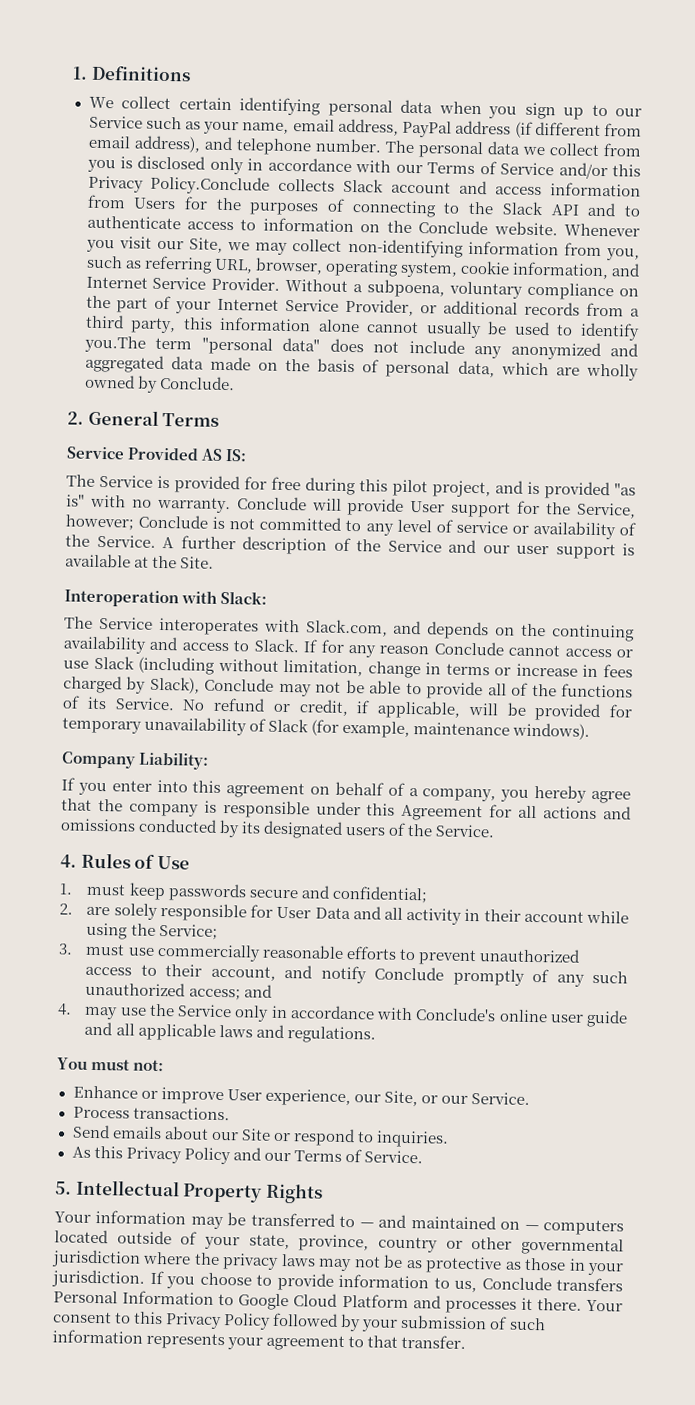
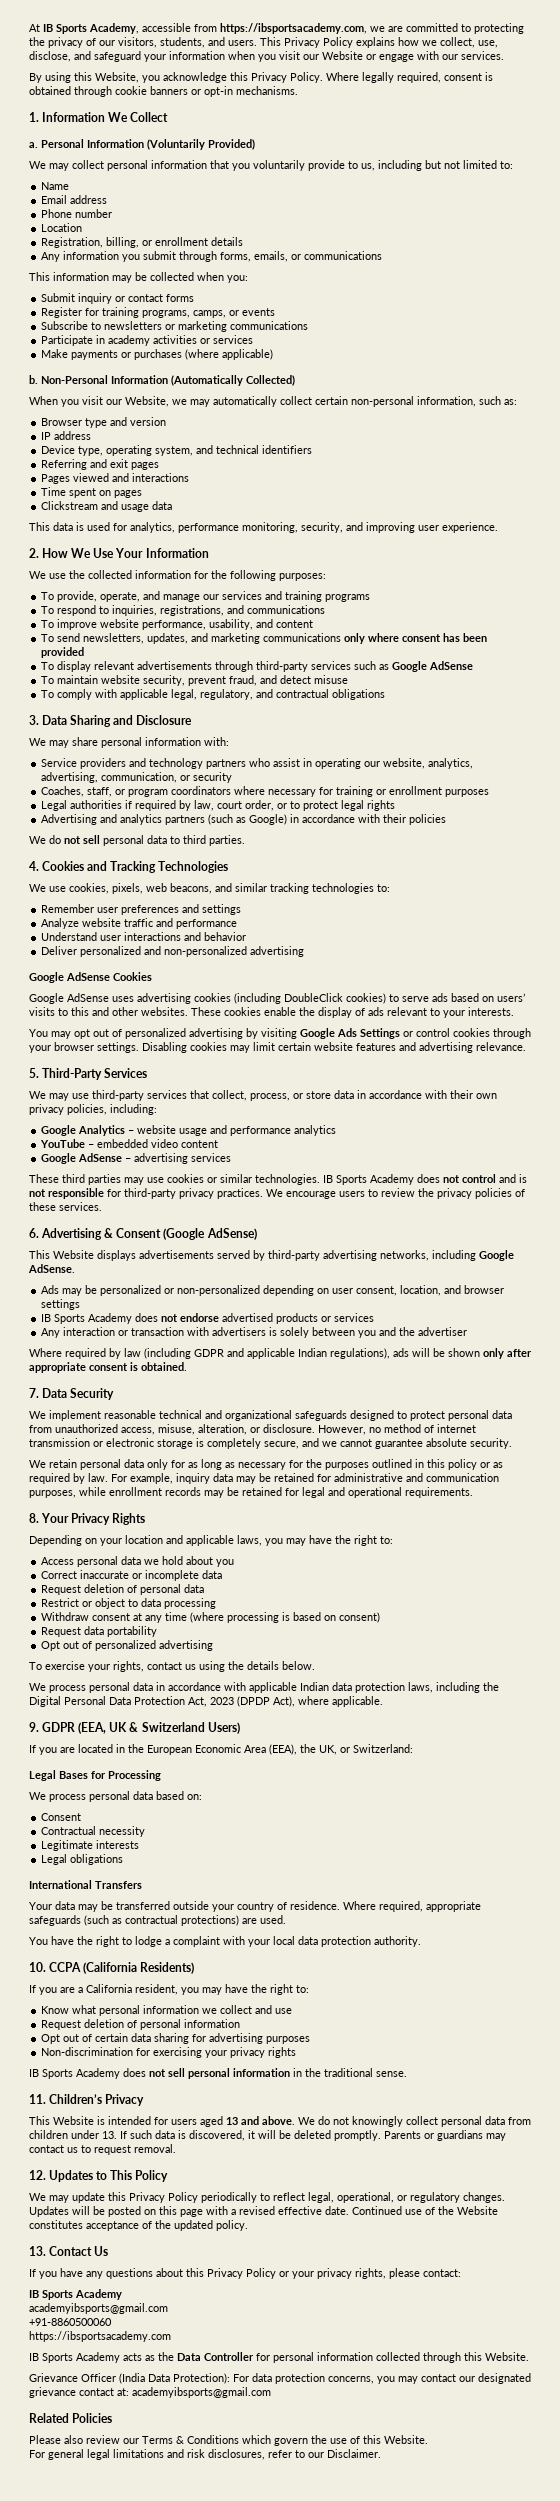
[72,65,191,82] [88,96,642,120] [88,115,643,138] [87,135,415,156] 1. Definitions // We collect certain identifying personal data when you sign up to our Service such as your name, email address, PayPal address (if different from email address), and telephone number. The -> [29,23,524,34] [29,37,498,48] [29,51,504,62] [29,72,493,83] [29,86,298,97] [29,112,169,122] [29,139,255,150] [29,160,513,171] [41,182,70,190] [41,195,108,204] [41,209,113,218] [41,223,83,232] [41,237,244,248] [41,251,383,262] [29,272,248,283] [41,293,195,304] [41,307,276,318] [41,321,309,332] [41,335,254,346] [41,349,274,360] [29,375,295,386] [29,396,517,407] [41,417,167,428] [41,431,92,440] [41,445,313,456] [41,459,160,470] [41,473,190,484] [41,487,143,498] [41,501,173,512] [29,522,498,533] [29,548,209,558] [29,570,326,581] [41,591,371,602] [41,605,326,616] [41,619,314,630] [41,633,488,644] [41,647,85,658] [41,661,474,672] [41,675,349,686] [41,689,386,700] [29,715,193,727] [29,737,229,748] [41,758,474,769] [41,772,233,783] [41,786,490,797] [41,800,396,811] [41,814,447,825] [29,835,245,846] [29,861,229,873] [29,883,390,894] [41,904,242,915] [41,918,238,929] [41,932,247,941] [41,946,305,957] [29,972,152,983] [29,993,525,1004] [29,1007,514,1018] [29,1028,531,1039] [29,1042,526,1053] [29,1068,148,1080] [29,1090,497,1101] [29,1104,157,1115] [41,1125,337,1136] [40,1139,219,1148] [41,1153,232,1164] [29,1174,527,1185] [29,1188,525,1199] [29,1202,102,1211] [29,1228,257,1240] [29,1250,514,1261] [28,1264,75,1273] [41,1285,505,1296] [41,1299,81,1310] [41,1313,375,1324] [41,1327,468,1338] [29,1348,532,1359] [29,1362,187,1373] [29,1388,115,1400] [29,1410,512,1421] [29,1424,476,1435] [29,1438,512,1449] [29,1459,503,1470] [29,1473,499,1484] [29,1487,473,1498] [29,1513,146,1525] [29,1535,393,1546] [41,1557,75,1565] At IB Sports Academy, accessible from https://ibsportsacademy.com, we are committed to protecting the privacy of our visitors, students, and users. This Privacy Policy explains how we collect, use, disclose, and safeguard your information when you visit our Website or engage with our services. // By using this Website, you acknowledge this Privacy Policy. Where legally required, consent is obtained through cookie banners or opt-in mechanisms. // 1. Information We Collect // a. Personal Information (Voluntarily Provided) // We may collect personal information that you voluntarily provide to us, including but not limited to: // Name // Email address // Phone number // Location // Registration, billing, or enrollment details // Any information you submit through forms, emails, or communications // This information may be collected when you: // Submit inquiry or contact forms // Register for training programs, camps, or events // Subscribe to newsletters or marketing communications // Participate in academy activities or services // Make payments or purchases (where applicable) // b. Non-Personal Information (Automatically Collected) // When you visit our Website, we may automatically collect certain non-personal information, such as: // Browser type and version // IP address // Device type, operating system, and technical identifiers // Referring and exit pages // Pages viewed and interactions // Time spent on pages // Clickstream and usage data // This data is used for analytics, performance monitoring, security, and improving user experience. // 2. How We Use Your Information // We use the collected information for the following purposes: // To provide, operate, and manage our services and training programs // To respond to inquiries, registrations, and communications // To improve website performance, usability, and content // To send newsletters, updates, and marketing communications only where consent has been provided // To display relevant advertisements through third-party services such as Google AdSense // To maintain website security, prevent fraud, and detect misuse // To comply with applicable legal, regulatory, and contractual obligations // 3. Data Sharing and Disclosure // We may share personal information with: // Service providers and technology partners who assist in operating our website, analytics, advertising, communication, or security // Coaches, staff, or program coordinators where necessary for training or enrollment purposes // Legal authorities if required by law, court order, or to protect legal rights // Advertising and analytics partners (such as Google) in accordance with their policies // We do not sell personal data to third parties. // 4. Cookies and Tracking Technologies // We use cookies, pixels, web beacons, and similar tracking technologies to: // Remember user preferences and settings // Analyze website traffic and performance // Understand user interactions and behavior // Deliver personalized and non-personalized advertising // Google AdSense Cookies // Google AdSense uses advertising cookies (including DoubleClick cookies) to serve ads based on users’ visits to this and other websites. These cookies enable the display of ads relevant to your interests. // You may opt out of personalized advertising by visiting Google Ads Settings or control cookies through your browser settings. Disabling cookies may limit certain website features and advertising relevance. // 5. Third-Party Services // We may use third-party services that collect, process, or store data in accordance with their own privacy policies, including: // Google Analytics – website usage and performance analytics // YouTube – embedded video content // Google AdSense – advertising services // These third parties may use cookies or similar technologies. IB Sports Academy does not control and is not responsible for third-party privacy practices. We encourage users to review the privacy policies of these services. // 6. Advertising & Consent (Google AdSense) // This Website displays advertisements served by third-party advertising networks, including Google AdSense. // Ads may be personalized or non-personalized depending on user consent, location, and browser settings // IB Sports Academy does not endorse advertised products or services // Any interaction or transaction with advertisers is solely between you and the advertiser // Where required by law (including GDPR and applicable Indian regulations), ads will be shown only after appropriate consent is obtained. // 7. Data Security // We implement reasonable technical and organizational safeguards designed to protect personal data from unauthorized access, misuse, alteration, or disclosure. However, no method of internet transmission or electronic storage is completely secure, and we cannot guarantee absolute security. // We retain personal data only for as long as necessary for the purposes outlined in this policy or as required by law. For example, inquiry data may be retained for administrative and communication purposes, while enrollment records may be retained for legal and operational requirements. // 8. Your Privacy Rights // Depending on your location and applicable laws, you may have the right to: // Access
[548,143,642,157] [86,155,641,180] [87,175,642,197] [86,194,641,218] [86,215,640,237] [85,236,640,261] [85,255,641,280] [85,276,639,301] [85,295,640,317] [84,314,641,341] [83,335,639,361] [84,354,639,381] [84,374,235,393] [67,409,220,427] [66,446,248,462] [66,474,636,500] [66,494,637,519] [65,514,636,540] [65,534,635,560] [65,553,215,569] [64,589,268,608] [64,616,636,642] [63,635,634,658] [63,655,633,679] [63,675,633,700] [62,695,633,722] [62,716,591,740] [61,751,210,770] [61,777,632,804] [61,798,633,822] [60,818,496,839] [60,852,190,870] [59,882,428,904] [59,903,629,925] [86,922,218,940] [58,943,581,966] [85,964,628,987] [85,981,273,1001] [57,1003,629,1028] [84,1021,376,1044] [57,1057,165,1072] [72,1085,530,1107] [72,1106,230,1121] [71,1124,449,1148] [71,1145,423,1165] [55,1179,323,1204] [54,1210,624,1236] [54,1229,625,1256] [51,1249,624,1276] [51,1269,623,1293] [53,1290,624,1314] [53,1311,546,1332] [52,1329,467,1352] collect from you is disclosed only in accordance with our Terms of Service and/or this Privacy Policy.Conclude collects Slack account and access information from Users for the purposes of connecting to the Slack API and to authenticate access to information on the Conclude website. Whenever you visit our Site, we may collect non-identifying information from you, such as referring URL, browser, operating system, cookie information, and Internet Service Provider. Without a subpoena, voluntary compliance on the part of your Internet Service Provider, or additional records from a third party, this information alone cannot usually be used to identify you.The term "personal data" does not include any anonymized and aggregated data made on the basis of personal data, which are wholly owned by Conclude. // 2. General Terms // Service Provided AS IS: // The Service is provided for free during this pilot project, and is provided "as is" with no warranty. Conclude will provide User support for the Service, however; Conclude is not committed to any level of service or availability of the Service. A further description of the Service and our user support is available at the Site. // Interoperation with Slack: // The Service interoperates with Slack.com, and depends on the continuing availability and access to Slack. If for any reason Conclude cannot access or use Slack (including without limitation, change in terms or increase in fees charged by Slack), Conclude may not be able to provide all of the functions of its Service. No refund or credit, if applicable, will be provided for temporary unavailability of Slack (for example, maintenance windows). // Company Liability: // If you enter into this agreement on behalf of a company, you hereby agree that the company is responsible under this Agreement for all actions and omissions conducted by its designated users of the Service. // 4. Rules of Use // 1. must keep passwords secure and confidential; // 2. are solely responsible for User Data and all activity in their account while using the Service; // 3. must use commercially reasonable efforts to prevent unauthorized access to their account, and notify Conclude promptly of any such unauthorized access; and // 4. may use the Service only in accordance with Conclude's online user guide and all applicable laws and regulations. // You must not: // Enhance or improve User experience, our Site, or our Service. // Process transactions. // Send emails about our Site or respond to inquiries. // As this Privacy Policy and our Terms of Service. // 5. Intellectual Property Rights // Your information may be transferred to — and maintained on — computers located outside of your state, province, country or other governmental jurisdiction where the privacy laws may not be as protective as those in your jurisdiction. If you choose to provide information to us, Conclude transfers Personal Information to Google Cloud Platform and processes it there. Your consent to this Privacy Policy followed by your submission of such information represents your agreement to that transfer. -> [162,1556,235,1567] [41,1570,223,1581] [41,1584,205,1595] [41,1598,217,1609] [41,1612,381,1623] [41,1626,158,1637] [41,1640,214,1651] [29,1661,315,1672] [29,1682,499,1693] [29,1696,383,1707] [29,1722,240,1734] [29,1744,413,1755] [29,1770,161,1781] [29,1791,202,1802] [41,1813,82,1821] [41,1826,146,1837] [41,1840,140,1851] [41,1854,124,1865] [29,1880,142,1889] [29,1901,481,1912] [29,1915,286,1926] [29,1936,421,1947] [29,1962,195,1974] [29,1984,309,1995] [41,2005,293,2016] [41,2019,241,2030] [41,2033,311,2044] [41,2047,297,2058] [29,2068,407,2079] [29,2094,145,2106] [29,2116,531,2127] [29,2130,506,2141] [29,2144,176,2155] [29,2170,169,2182] [29,2192,505,2203] [29,2206,498,2217] [29,2220,248,2231] [29,2246,109,2256] [29,2268,461,2279] [29,2289,122,2300] [29,2303,168,2314] [29,2318,112,2326] [29,2331,171,2342] [29,2352,529,2363] [29,2373,531,2384] [29,2387,271,2398] [29,2413,113,2423] [29,2435,428,2446] [29,2449,381,2460] hold about you // Correct inaccurate or incomplete data // Request deletion of personal data // Restrict or object to data processing // Withdraw consent at any time (where processing is based on consent) // Request data portability // Opt out of personalized advertising // To exercise your rights, contact us using the details below. // We process personal data in accordance with applicable Indian data protection laws, including the Digital Personal Data Protection Act, 2023 (DPDP Act), where applicable. // 9. GDPR (EEA, UK & Switzerland Users) // If you are located in the European Economic Area (EEA), the UK, or Switzerland: // Legal Bases for Processing // We process personal data based on: // Consent // Contractual necessity // Legitimate interests // Legal obligations // International Transfers // Your data may be transferred outside your country of residence. Where required, appropriate safeguards (such as contractual protections) are used. // You have the right to lodge a complaint with your local data protection authority. // 10. CCPA (California Residents) // If you are a California resident, you may have the right to: // Know what personal information we collect and use // Request deletion of personal information // Opt out of certain data sharing for advertising purposes // Non-discrimination for exercising your privacy rights // IB Sports Academy does not sell personal information in the traditional sense. // 11. Children’s Privacy // This Website is intended for users aged 13 and above. We do not knowingly collect personal data from children under 13. If such data is discovered, it will be deleted promptly. Parents or guardians may contact us to request removal. // 12. Updates to This Policy // We may update this Privacy Policy periodically to reflect legal, operational, or regulatory changes. Updates will be posted on this page with a revised effective date. Continued use of the Website constitutes acceptance of the updated policy. // 13. Contact Us // If you have any questions about this Privacy Policy or your privacy rights, please contact: // IB Sports Academy // academyibsports@gmail.com // +91-8860500060 // https://ibsportsacademy.com // IB Sports Academy acts as the Data Controller for personal information collected through this Website. // Grievance Officer (India Data Protection): For data protection concerns, you may contact our designated grievance contact at: academyibsports@gmail.com // Related Policies // Please also review our Terms & Conditions which govern the use of this Website. // For general legal limitations and risk disclosures, refer to our Disclaimer.

